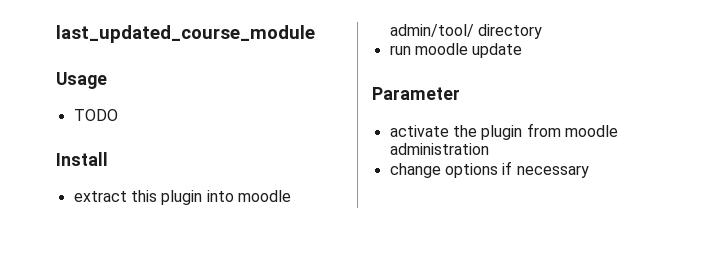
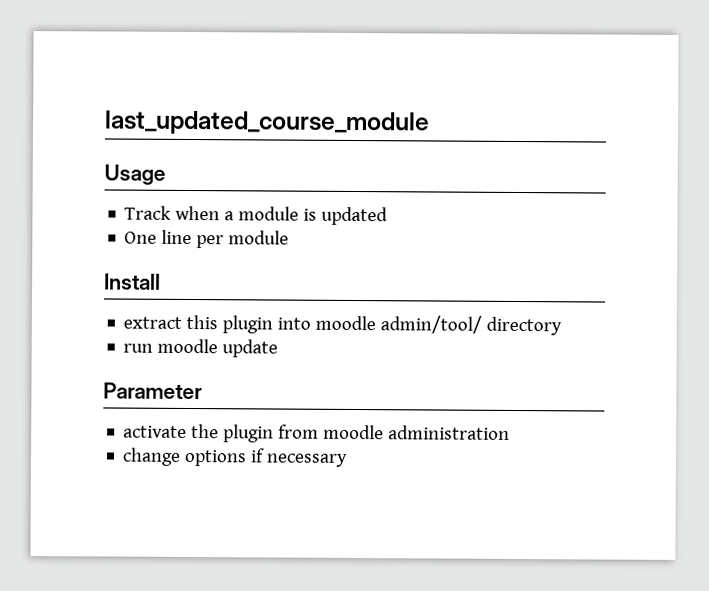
[73,109,118,121] TODO -> [124,205,389,226] [124,229,290,249] Track when a module is updated // One line per module

